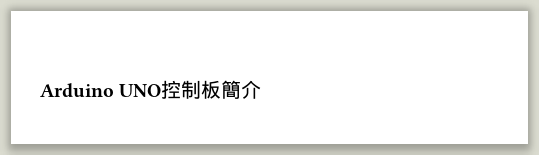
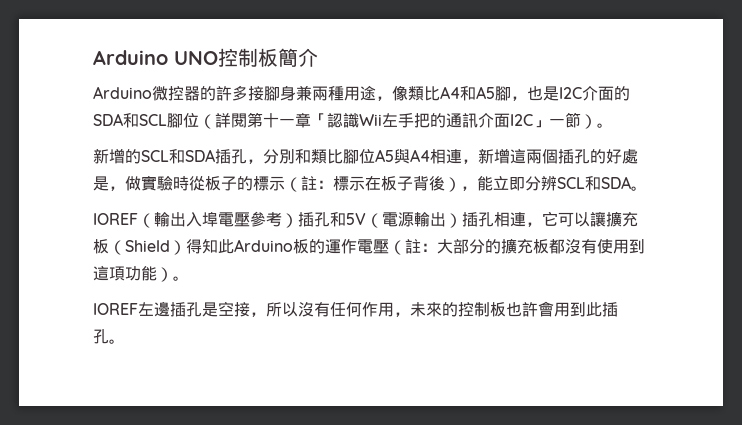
(262, 89) none -> [93,85,630,101] [93,112,613,129] [93,148,638,164] [93,175,647,192] [93,211,638,228] [93,238,645,255] [93,265,189,282] [93,301,618,317] [93,329,125,344] // Arduino微控器的許多接腳身兼兩種用途，像類比A4和A5腳，也是I2C介面的SDA和SCL腳位（詳閱第十一章「認識Wii左手把的通訊介面I2C」一節）。 // 新增的SCL和SDA插孔，分別和類比腳位A5與A4相連，新增這兩個插孔的好處是，做實驗時從板子的標示（註：標示在板子背後），能立即分辨SCL和SDA。 // IOREF（輸出入埠電壓參考）插孔和5V（電源輸出）插孔相連，它可以讓擴充板（Shield）得知此Arduino板的運作電壓（註：大部分的擴充板都沒有使用到這項功能）。 // IOREF左邊插孔是空接，所以沒有任何作用，未來的控制板也許會用到此插孔。

